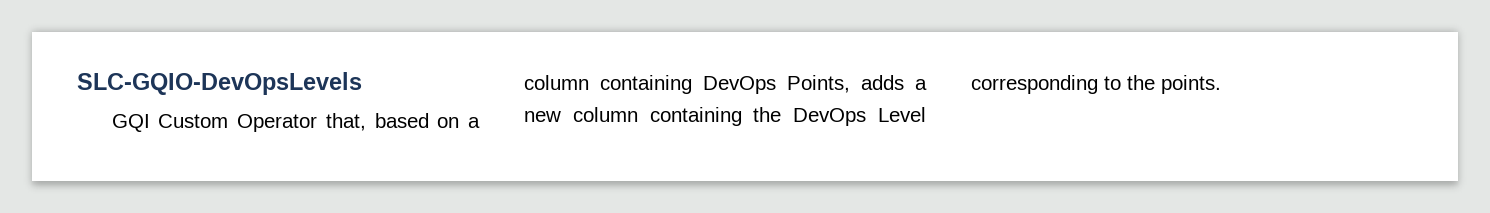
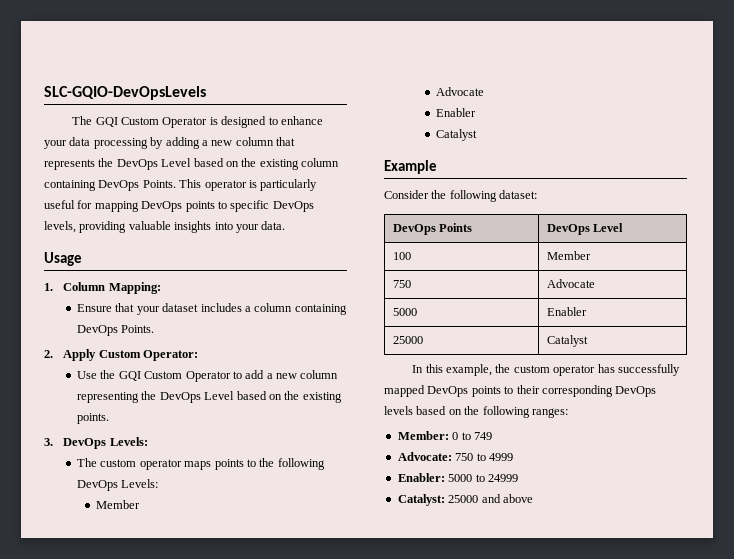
[111,113,481,132] [524,75,927,94] [524,107,926,126] [971,75,1221,94] GQI Custom Operator that, based on a column containing DevOps Points, adds a new column containing the DevOps Level corresponding to the points. -> [72,116,323,128] [44,137,295,149] [44,158,339,170] [44,179,318,191] [44,200,314,212] [44,221,286,233] [44,252,82,266] [44,282,161,294] [77,303,347,315] [77,325,155,336] [44,349,199,361] [77,370,339,382] [77,391,342,403] [77,413,110,424] [44,437,148,449] [77,458,325,470] [77,479,159,491] [96,500,141,509] [436,87,485,96] [436,108,477,117] [436,129,478,141] [384,160,437,174] [384,190,538,202] [392,223,473,235] [546,223,624,235] [392,252,411,260] [546,251,591,260] [392,280,411,288] [546,279,595,288] [392,308,417,316] [546,307,587,316] [392,336,423,344] [546,335,588,347] [412,364,680,376] [384,385,657,397] [384,406,568,418] [397,431,492,440] [397,452,513,461] [397,473,518,482] [397,494,533,506] The GQI Custom Operator is designed to enhance your data processing by adding a new column that represents the DevOps Level based on the existing column containing DevOps Points. This operator is particularly useful for mapping DevOps points to specific DevOps levels, providing valuable insights into your data. // Usage // 1. Column Mapping: // Ensure that your dataset includes a column containing DevOps Points. // 2. Apply Custom Operator: // Use the GQI Custom Operator to add a new column representing the DevOps Level based on the existing points. // 3. DevOps Levels: // The custom operator maps points to the following DevOps Levels: // Member // Advocate // Enabler // Catalyst // Example // Consider the following dataset: // DevOps Points | DevOps Level // 100 | Member // 750 | Advocate // 5000 | Enabler // 25000 | Catalyst // In this example, the custom operator has successfully mapped DevOps points to their corresponding DevOps levels based on the following ranges: // Member: 0 to 749 // Advocate: 750 to 4999 // Enabler: 5000 to 24999 // Catalyst: 25000 and above

